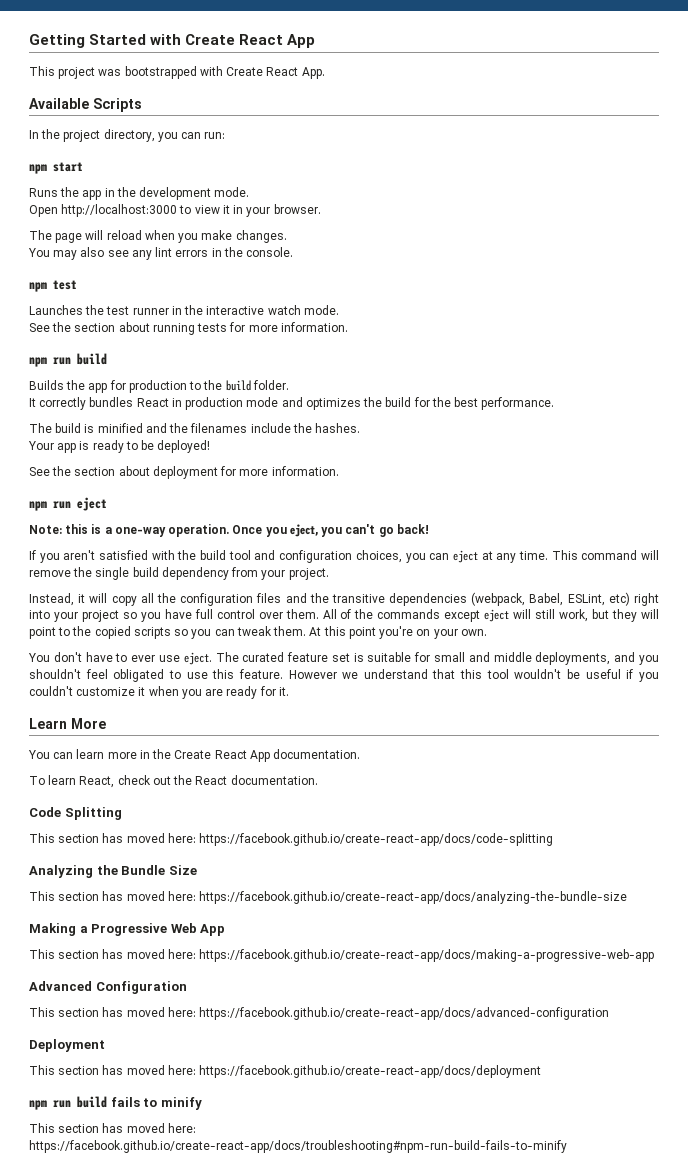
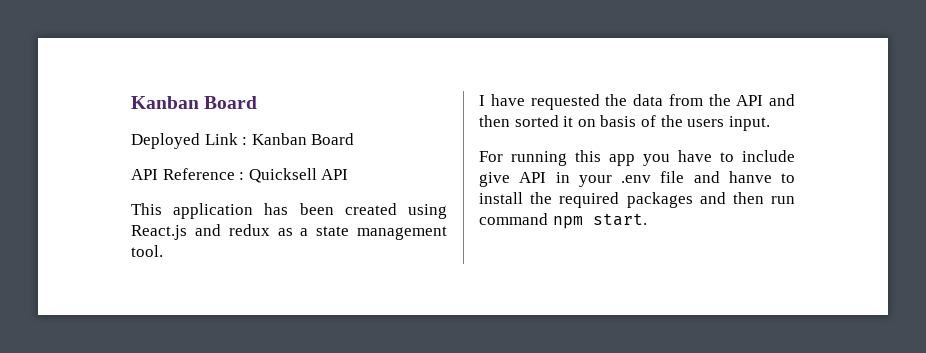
[29,34,316,48] [29,66,325,79] [29,98,142,112] [29,129,226,142] [29,162,83,174] [29,187,250,200] [29,204,321,217] [29,230,287,243] [28,247,294,260] [29,280,77,292] [29,305,339,315] [29,322,348,335] [29,353,107,367] [29,380,289,393] [29,397,555,410] [29,423,361,433] [28,440,211,453] [29,466,339,479] [29,497,107,511] [29,524,429,537] [29,550,659,563] [29,567,329,580] [29,592,659,606] [29,609,660,622] [29,626,487,639] [28,652,659,665] [29,669,659,682] [29,686,289,699] [29,718,106,729] [28,749,361,762] [29,775,318,788] [29,807,122,820] [29,833,554,846] [29,865,197,878] [29,891,628,904] [29,923,226,936] [29,949,655,962] [29,981,187,994] [29,1007,610,1020] [29,1039,105,1052] [29,1065,542,1078] [29,1096,202,1110] [29,1123,196,1133] [29,1140,567,1153] Getting Started with Create React App // This project was bootstrapped with Create React App. // Available Scripts // In the project directory, you can run: // npm start // Runs the app in the development mode. // Open http://localhost:3000 to view it in your browser. // The page will reload when you make changes. // You may also see any lint errors in the console. // npm test // Launches the test runner in the interactive watch mode. // See the section about running tests for more information. // npm run build // Builds the app for production to the build folder. // It correctly bundles React in production mode and optimizes the build for the best performance. // The build is minified and the filenames include the hashes. // Your app is ready to be deployed! // See the section about deployment for more information. // npm run eject // Note: this is a one-way operation. Once you eject, you can't go back! // If you aren't satisfied with the build tool and configuration choices, you can eject at any time. This command will remove the single build dependency from your project. // Instead, it will copy all the configuration files and the transitive dependencies (webpack, Babel, ESLint, etc) right into your project so you have full control over them. All of the commands except eject will still work, but they will point to the copied scripts so you can tweak them. At this point you're on your own. // You don't have to ever use eject. The curated feature set is suitable for small and middle deployments, and you shouldn't feel obligated to use this feature. However we understand that this tool wouldn't be useful if you couldn't customize it when you are ready for it. // Learn More // You can learn more in the Create React App documentation. // To learn React, check out the React documentation. // Code Splitting // This section has moved here: https://facebook.github.io/create-react-app/docs/code-splitting // Analyzing the Bundle Size // This section has moved here: https://facebook.github.io/create-react-app/docs/analyzing-the-bundle-size // Making a Progressive Web App // This section has moved here: https://facebook.github.io/create-react-app/docs/making-a-progressive-web-app // Advanced Configuration // This section has moved here: https://facebook.github.io/create-react-app/docs/advanced-configuration // Deployment // This section has moved here: https://facebook.github.io/create-react-app/docs/deployment // npm run build fails to minify // This section has moved here: https://facebook.github.io/create-react-app/docs/troubleshooting#npm-run-build-fails-to-minify -> [131,96,258,109] [131,133,355,149] [131,168,349,183] [131,203,447,219] [131,224,447,240] [131,245,163,257] [479,94,795,110] [479,115,770,131] [479,150,795,166] [479,171,795,187] [479,192,795,208] [479,213,647,229] Kanban Board // Deployed Link : Kanban Board // API Reference : Quicksell API // This application has been created using React.js and redux as a state management tool. // I have requested the data from the API and then sorted it on basis of the users input. // For running this app you have to include give API in your .env file and hanve to install the required packages and then run command npm start.

